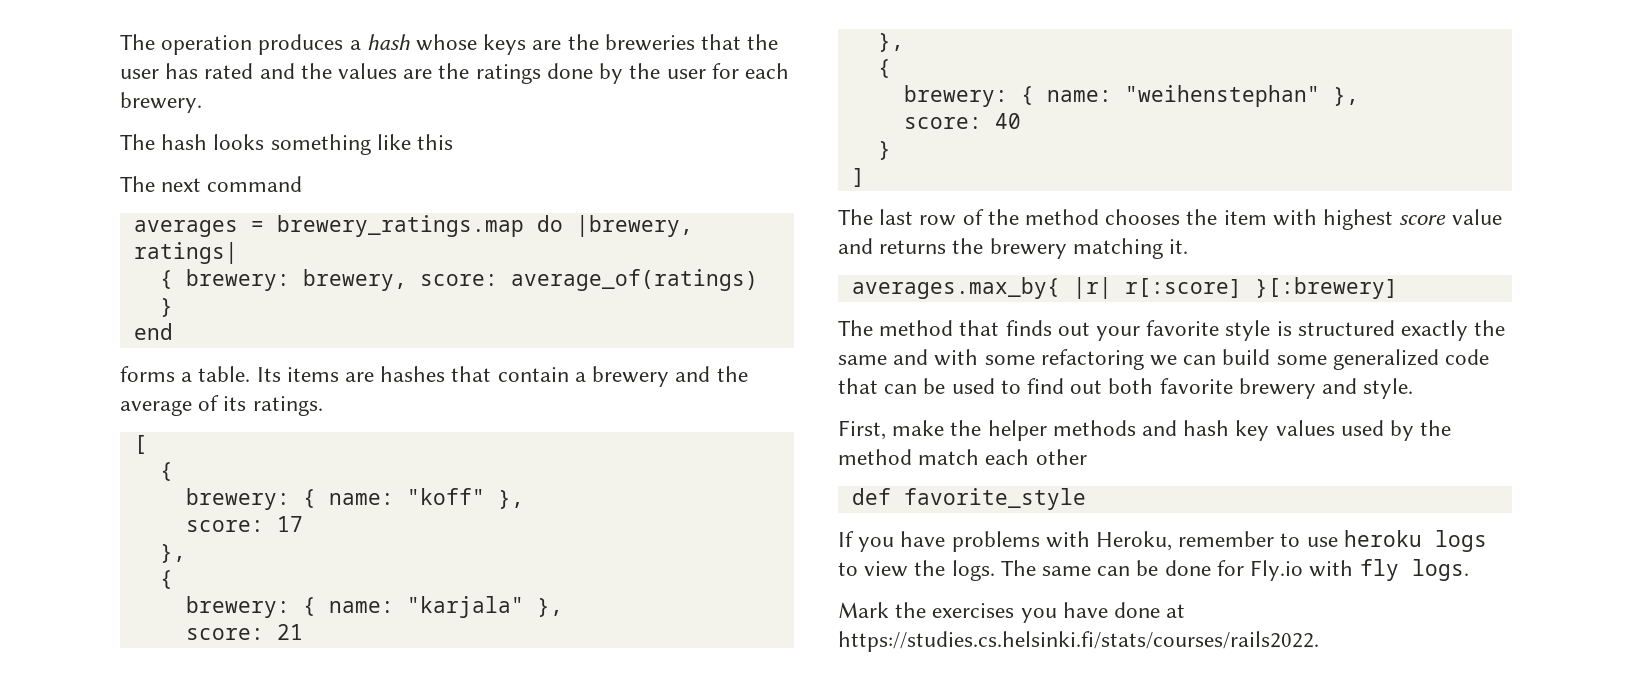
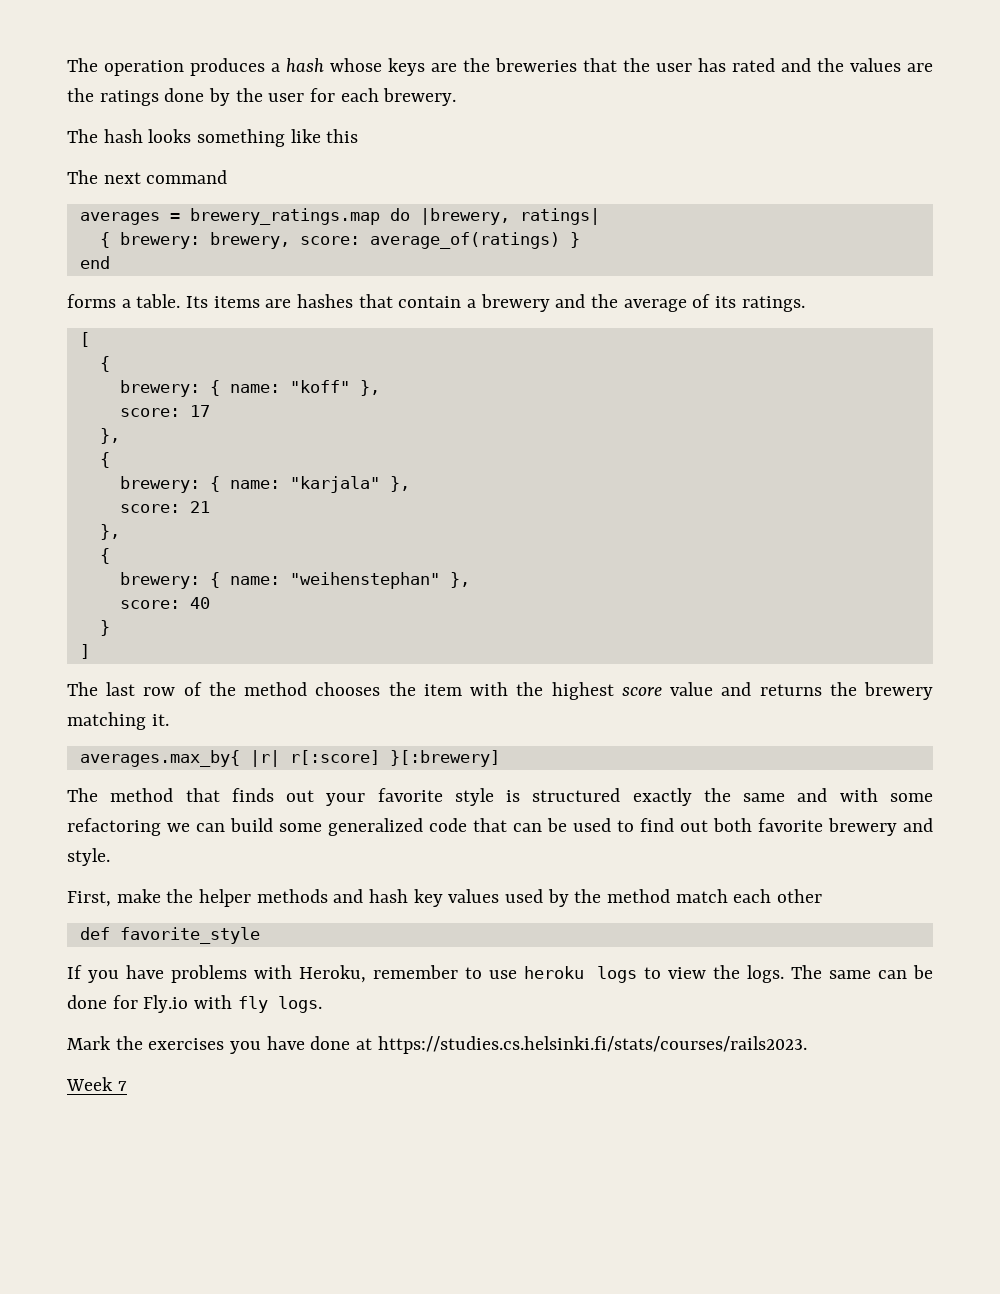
(1317, 217) none -> [516,682,544,696] the
[838,631,1319,652] https://studies.cs.helsinki.fi/stats/courses/rails2022. -> [377,1036,807,1054] [66,1077,127,1091] https://studies.cs.helsinki.fi/stats/courses/rails2023. // Week 7

